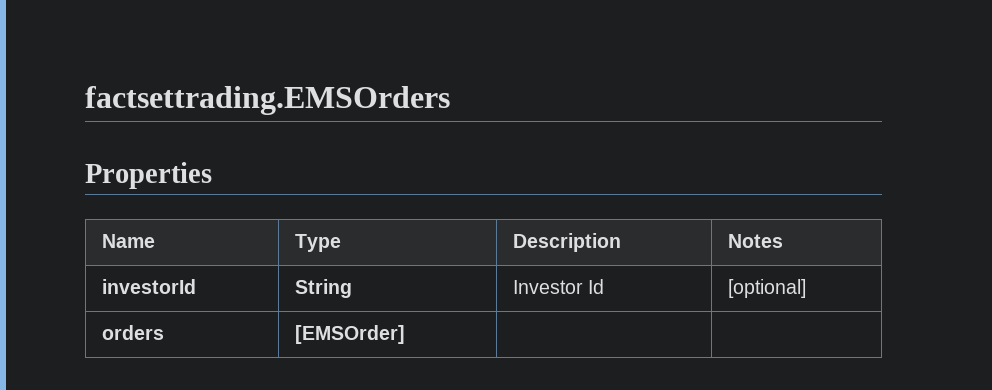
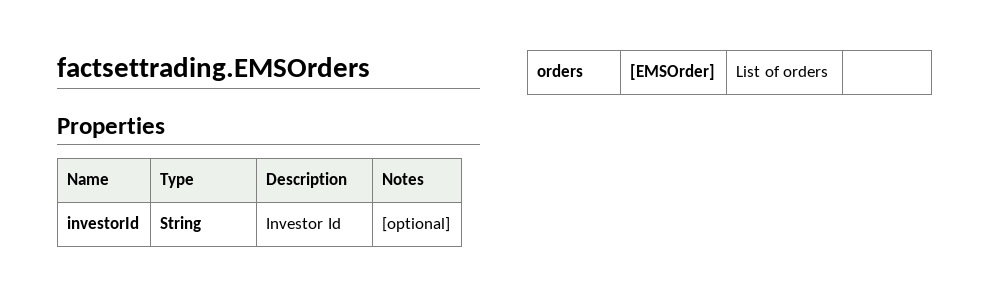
(406, 334) none -> [736,66,829,77] List of orders

